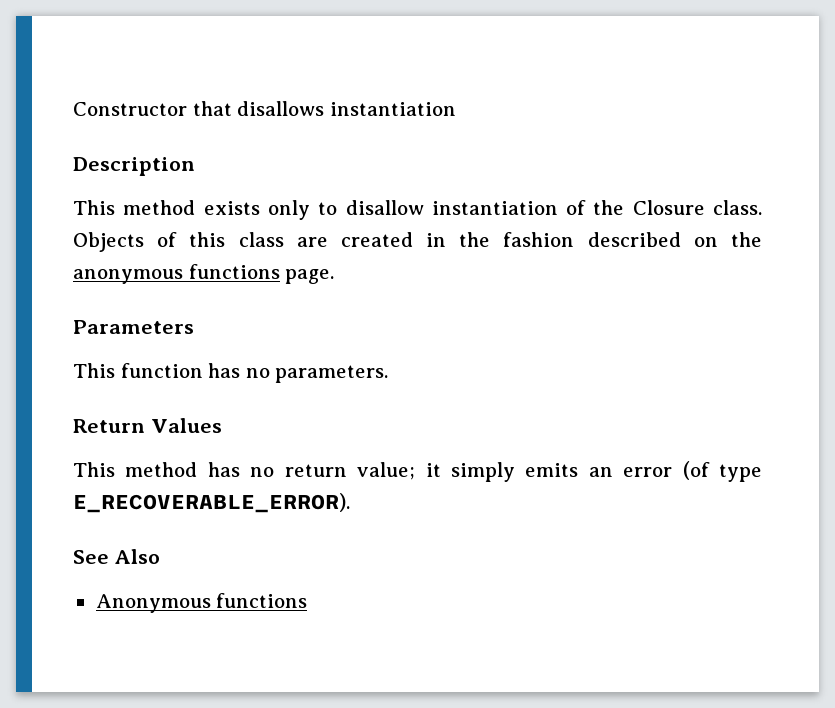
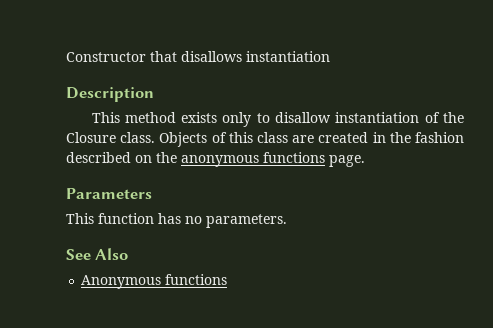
[73,418,222,433] [73,461,762,482] [73,493,350,513] // Return Values // This method has no return value; it simply emits an error (of type E_RECOVERABLE_ERROR). -> (287, 221) none

